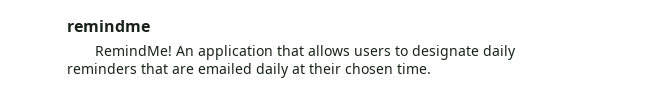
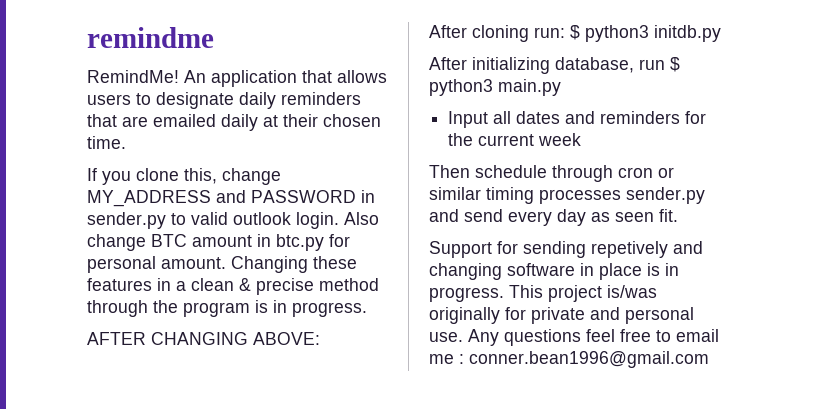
(431, 68) none -> [87,168,281,185] [87,190,375,207] [87,212,379,229] [87,234,350,251] [87,256,357,273] [87,278,379,295] [87,300,367,317] [87,332,320,345] [429,25,721,42] [429,57,680,74] [429,79,561,96] [448,111,707,128] [448,133,582,146] [429,165,674,182] [429,187,705,204] [429,209,678,226] [429,241,703,258] [429,263,679,280] [429,285,657,302] [429,307,694,324] [429,329,719,346] [429,351,709,368] // If you clone this, change MY_ADDRESS and PASSWORD in sender.py to valid outlook login. Also change BTC amount in btc.py for personal amount. Changing these features in a clean & precise method through the program is in progress. // AFTER CHANGING ABOVE: // After cloning run: $ python3 initdb.py // After initializing database, run $ python3 main.py // Input all dates and reminders for the current week // Then schedule through cron or similar timing processes sender.py and send every day as seen fit. // Support for sending repetively and changing software in place is in progress. This project is/was originally for private and personal use. Any questions feel free to email me : conner.bean1996@gmail.com

